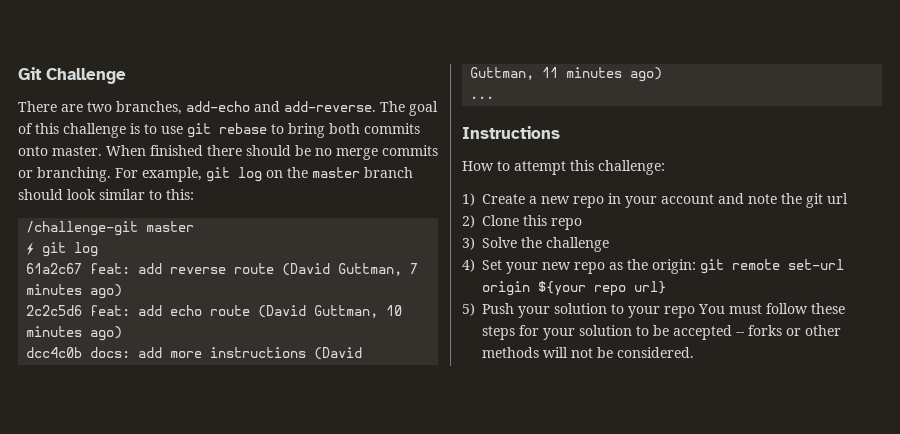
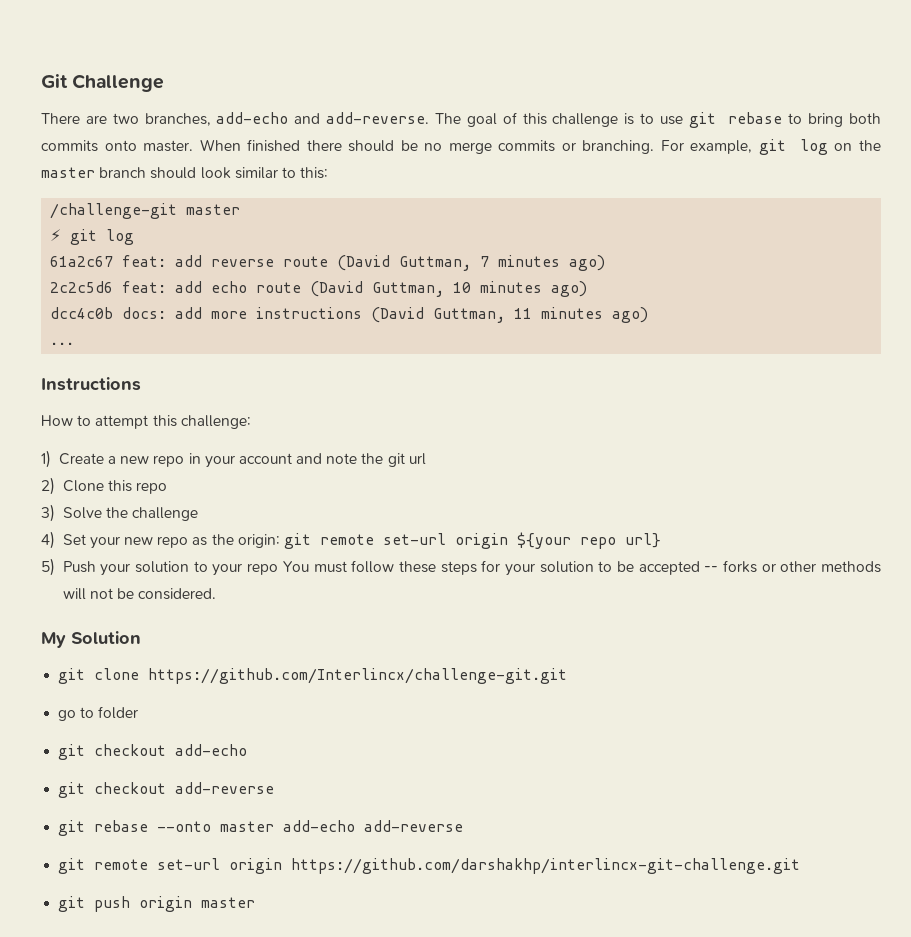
(695, 352) none -> [41,631,141,648] [58,668,568,684] [58,706,139,721] [58,744,248,760] [58,782,275,798] [58,820,464,836] [58,858,801,874] [58,896,256,912] // My Solution // git clone https://github.com/Interlincx/challenge-git.git // go to folder // git checkout add-echo // git checkout add-reverse // git rebase --onto master add-echo add-reverse // git remote set-url origin https://github.com/darshakhp/interlincx-git-challenge.git // git push origin master

